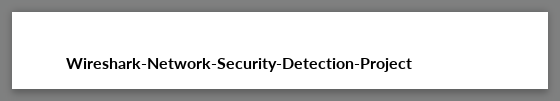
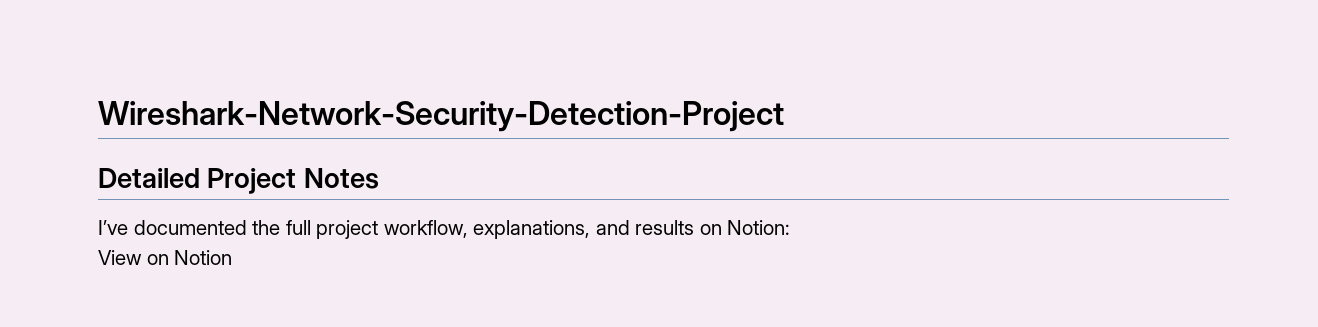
(412, 65) none -> [98,168,379,194] [98,220,791,239] [98,250,233,265] // Detailed Project Notes // I’ve documented the full project workflow, explanations, and results on Notion: // View on Notion

